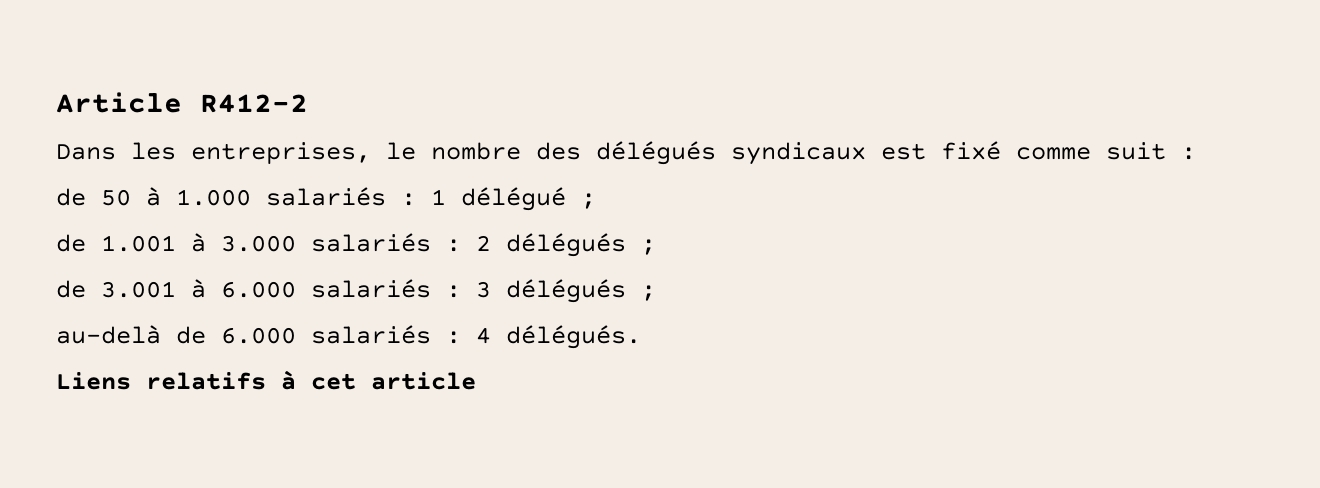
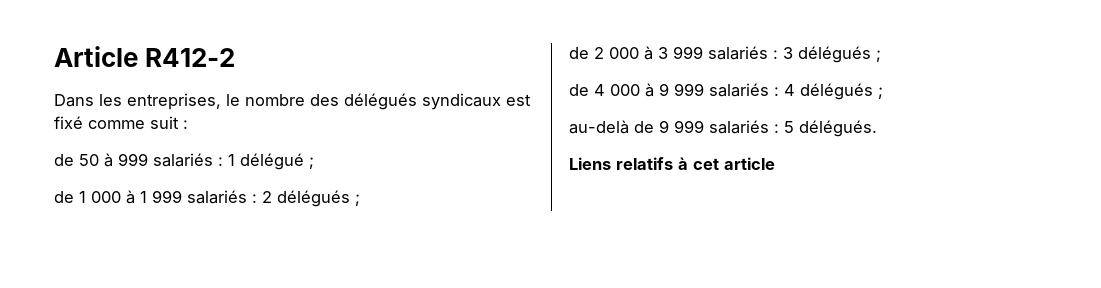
[176,189,251,206] 1.000 -> [118,153,148,166] 999
[101,233,296,252] 1.001 à 3.000 -> [79,190,182,204] 1 000 à 1 999
[101,279,296,298] 3.001 à 6.000 -> [594,46,703,60] 2 000 à 3 999
[56,325,491,344] au-delà de 6.000 salariés : 4 -> [569,83,883,100] [569,120,794,134] de 4 000 à 9 999 salariés : 4 délégués ; // au-delà de 9 999 salariés : 5

